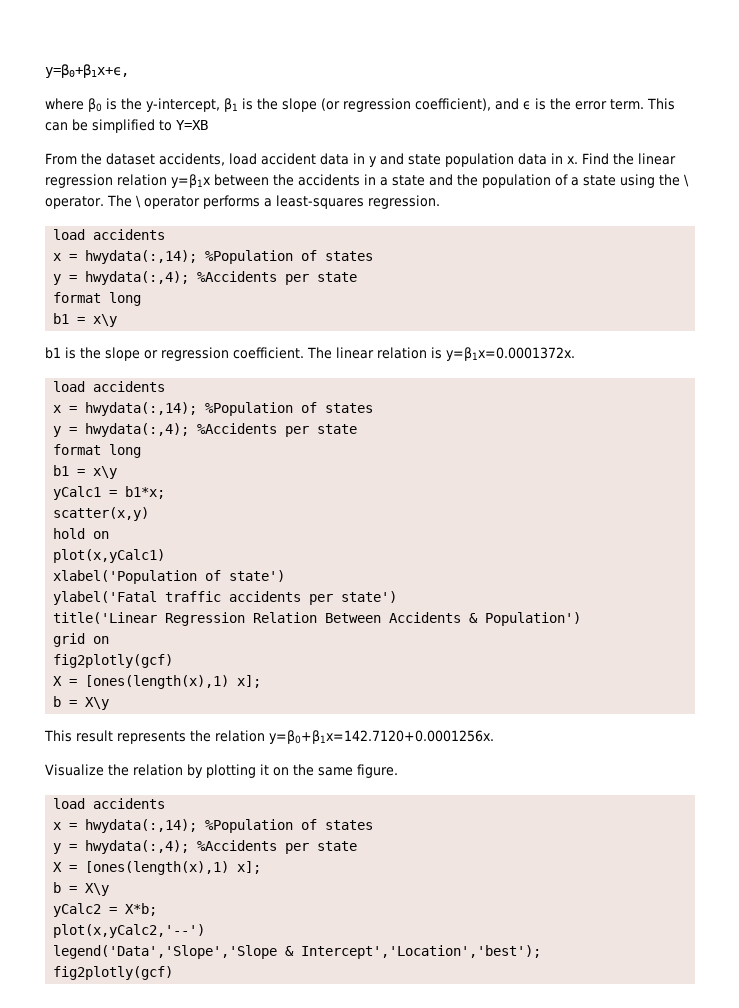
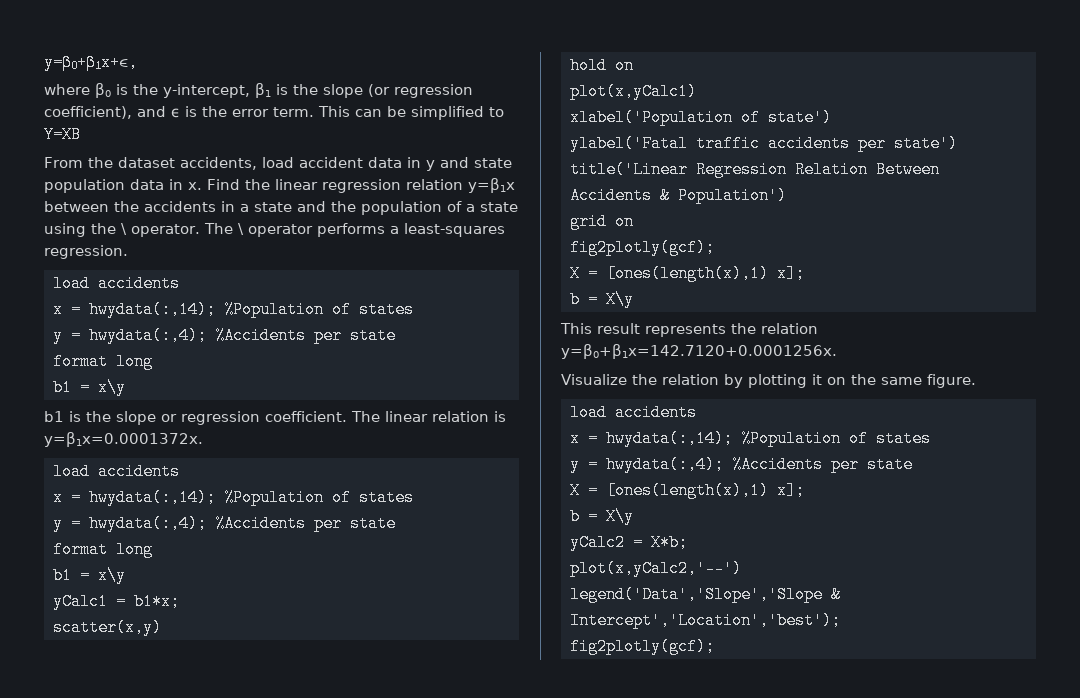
[53,654,174,668] fig2plotly(gcf) -> [569,239,715,256] fig2plotly(gcf);
[53,966,174,980] fig2plotly(gcf) -> [569,638,715,655] fig2plotly(gcf);

